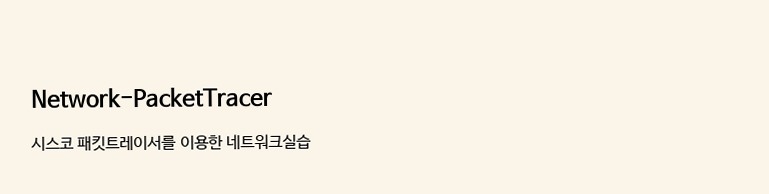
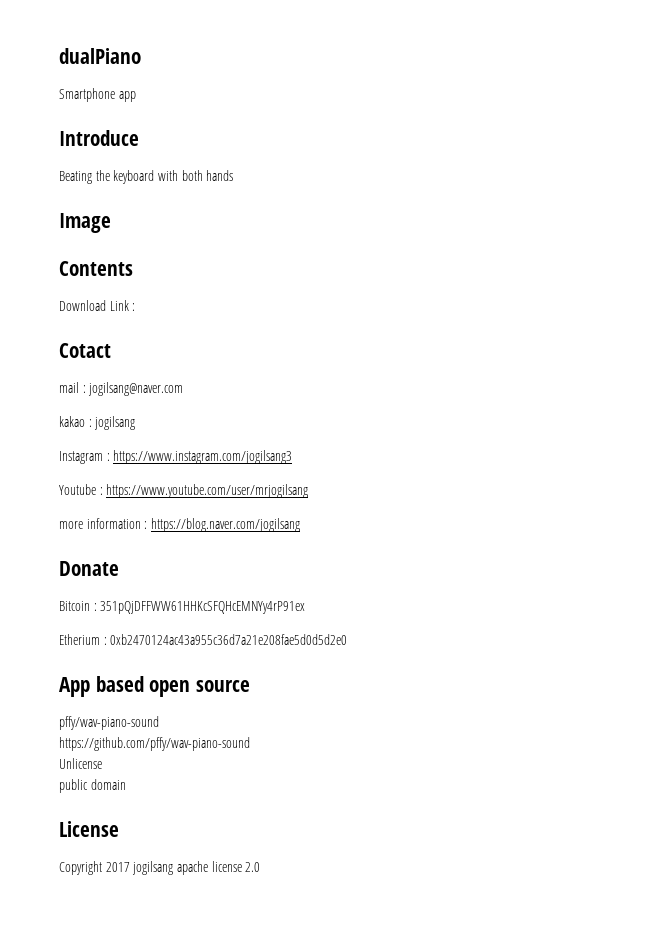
[30,86,273,109] [31,133,312,152] Network-PacketTracer // 시스코 패킷트레이서를 이용한 네트워크실습 -> [59,48,141,64] [59,88,136,102] [59,130,139,146] [59,170,234,184] [59,213,111,233] [59,261,133,276] [59,300,136,311] [59,343,111,358] [59,382,184,396] [59,416,136,430] [59,450,293,464] [59,484,309,498] [59,518,300,532] [59,561,119,576] [59,601,306,614] [59,634,348,645] [59,676,251,697] [59,716,159,730] [59,737,250,751] [59,758,102,769] [59,779,126,793] [59,821,119,837] [59,861,261,875] dualPiano // Smartphone app // Introduce // Beating the keyboard with both hands // Image // Contents // Download Link : // Cotact // mail : jogilsang@naver.com // kakao : jogilsang // Instagram : https://www.instagram.com/jogilsang3 // Youtube : https://www.youtube.com/user/mrjogilsang // more information : https://blog.naver.com/jogilsang // Donate // Bitcoin : 351pQjDFFWW61HHKcSFQHcEMNYy4rP91ex // Etherium : 0xb2470124ac43a955c36d7a21e208fae5d0d5d2e0 // App based open source // pffy/wav-piano-sound // https://github.com/pffy/wav-piano-sound // Unlicense // public domain // License // Copyright 2017 jogilsang apache license 2.0

